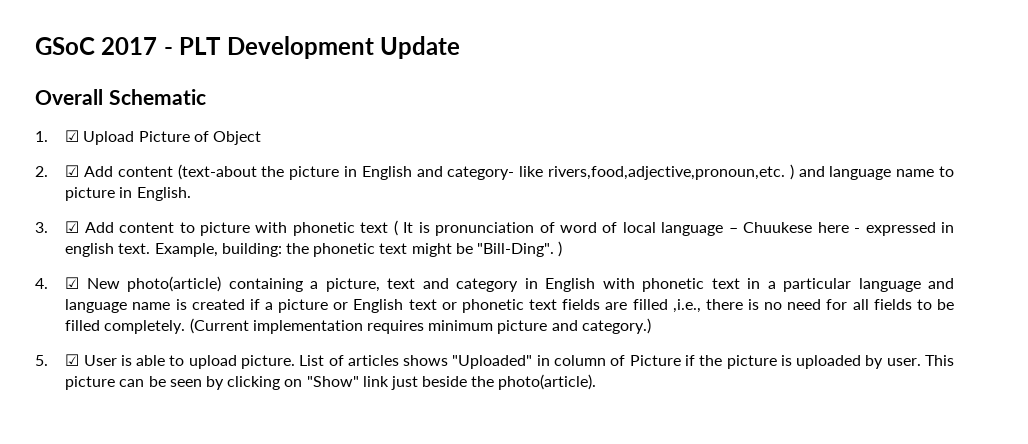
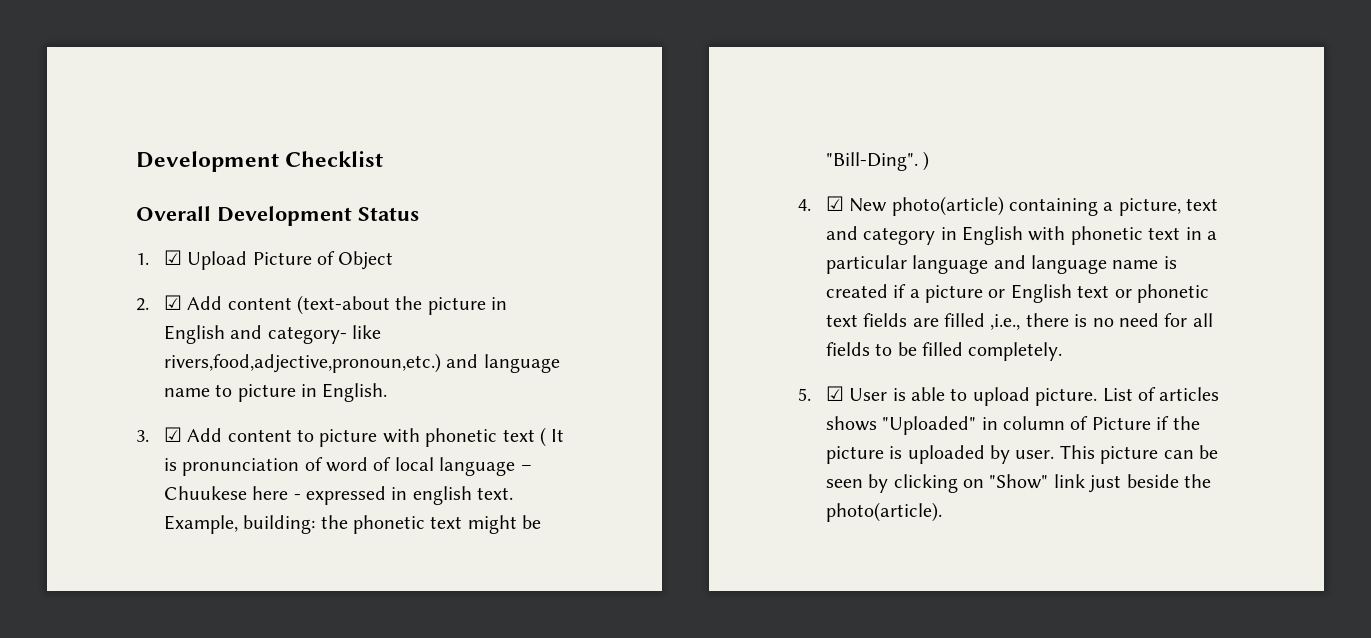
[35,36,461,59] GSoC 2017 - PLT Development Update -> [136,151,384,172] Development Checklist
[108,89,206,105] Schematic -> [217,206,419,226] Development Status
[548,164,794,180] rivers,food,adjective,pronoun,etc. ) -> [163,353,441,373] rivers,food,adjective,pronoun,etc.)
[189,318,651,334] (Current implementation requires minimum picture and category.) -> (1063, 351) none

